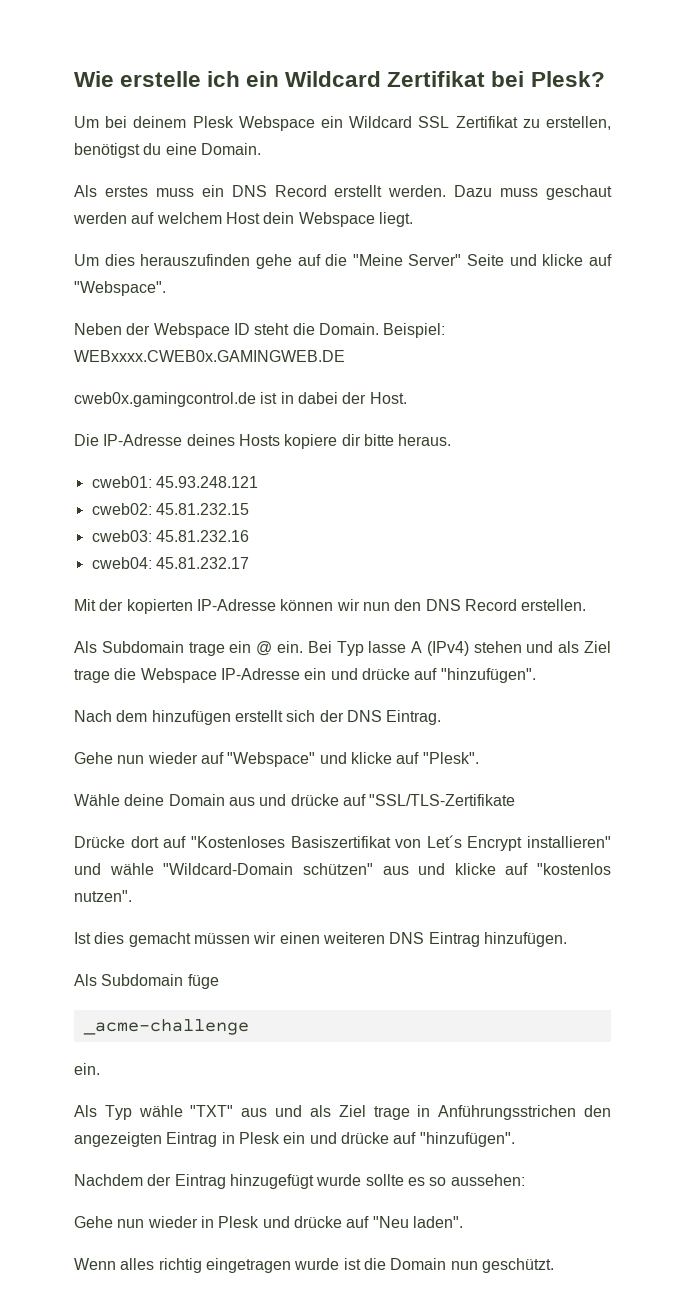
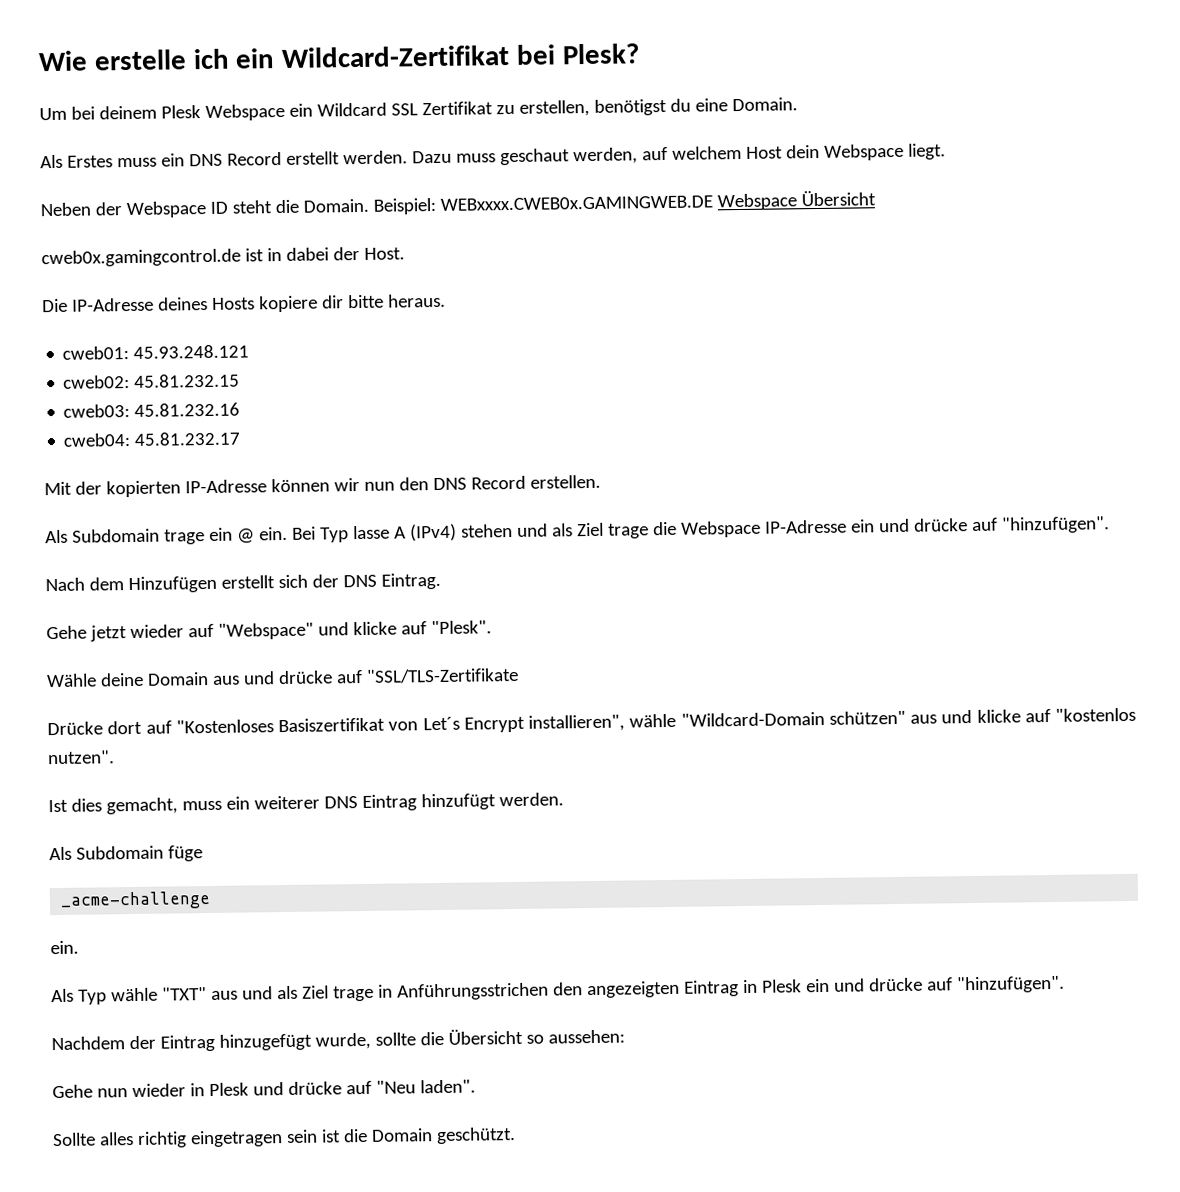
[285,71,486,87] Wildcard Zertifikat -> [281,45,511,68] Wildcard-Zertifikat
[104,186,148,197] erstes -> [66,155,113,168] Erstes
[73,212,127,224] werden -> [572,147,638,165] werden,
[74,254,612,269] [74,281,166,296] // Um dies herauszufinden gehe auf die "Meine Server" Seite und klicke auf "Webspace". -> (946, 151) none
(345, 356) none -> [716,190,876,211] Webspace Übersicht
[151,710,231,725] hinzufügen -> [127,575,217,594] Hinzufügen
[117,755,145,764] nun -> [89,625,127,642] jetzt
[527,836,611,848] [74,863,101,875] installieren" und -> [528,714,625,732] installieren",
[128,932,567,947] gemacht müssen wir einen weiteren DNS Eintrag hinzufügen. -> [105,792,564,815] gemacht, muss ein weiterer DNS Eintrag hinzufügt werden.
[316,1174,425,1186] wurde sollte es -> [314,1028,523,1050] wurde, sollte die Übersicht
[74,1258,116,1270] Wenn -> [52,1132,96,1147] Sollte
[294,1258,340,1270] wurde -> [285,1129,318,1144] sein
[450,1261,478,1270] nun -> (433, 1135) none

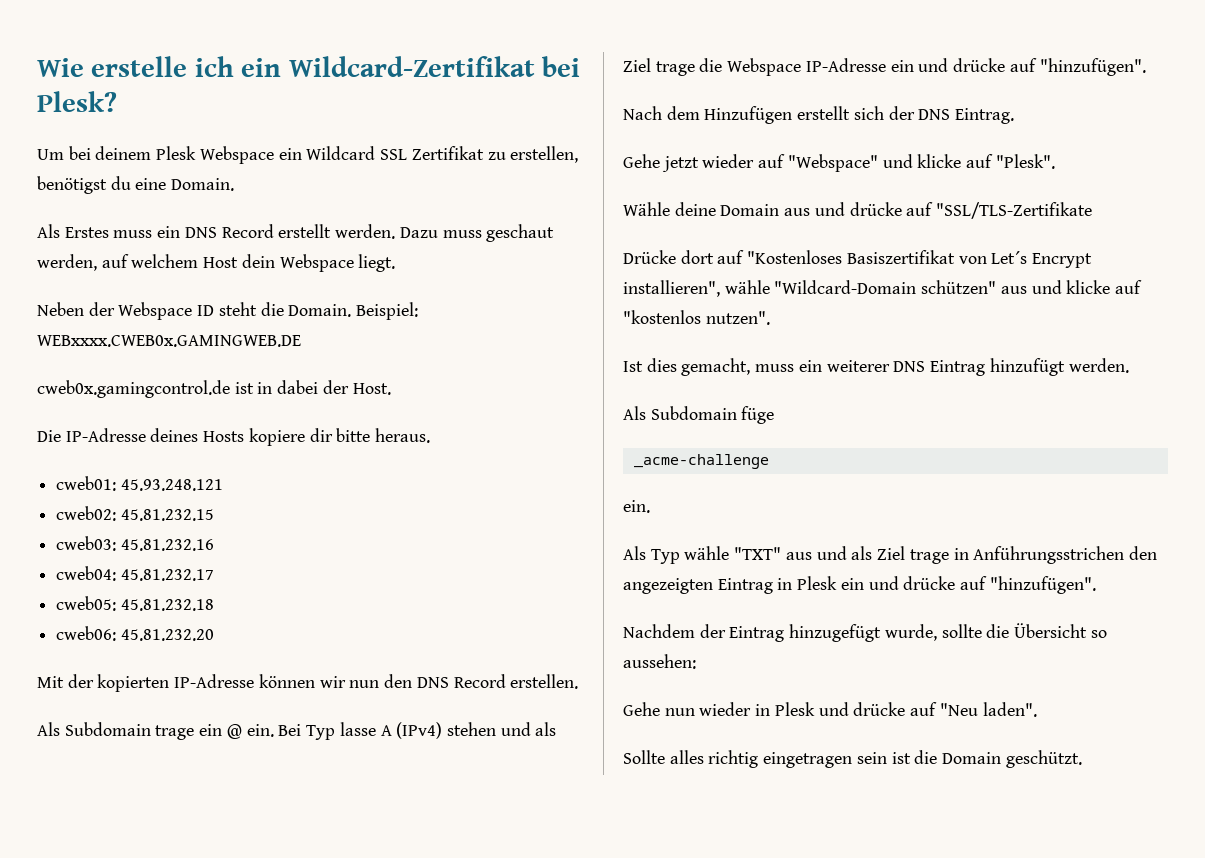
[716,190,876,211] Webspace Übersicht -> (301, 341) none
(241, 438) none -> [56,596,214,611] [56,626,214,641] // cweb05: 45.81.232.18 // cweb06: 45.81.232.20

